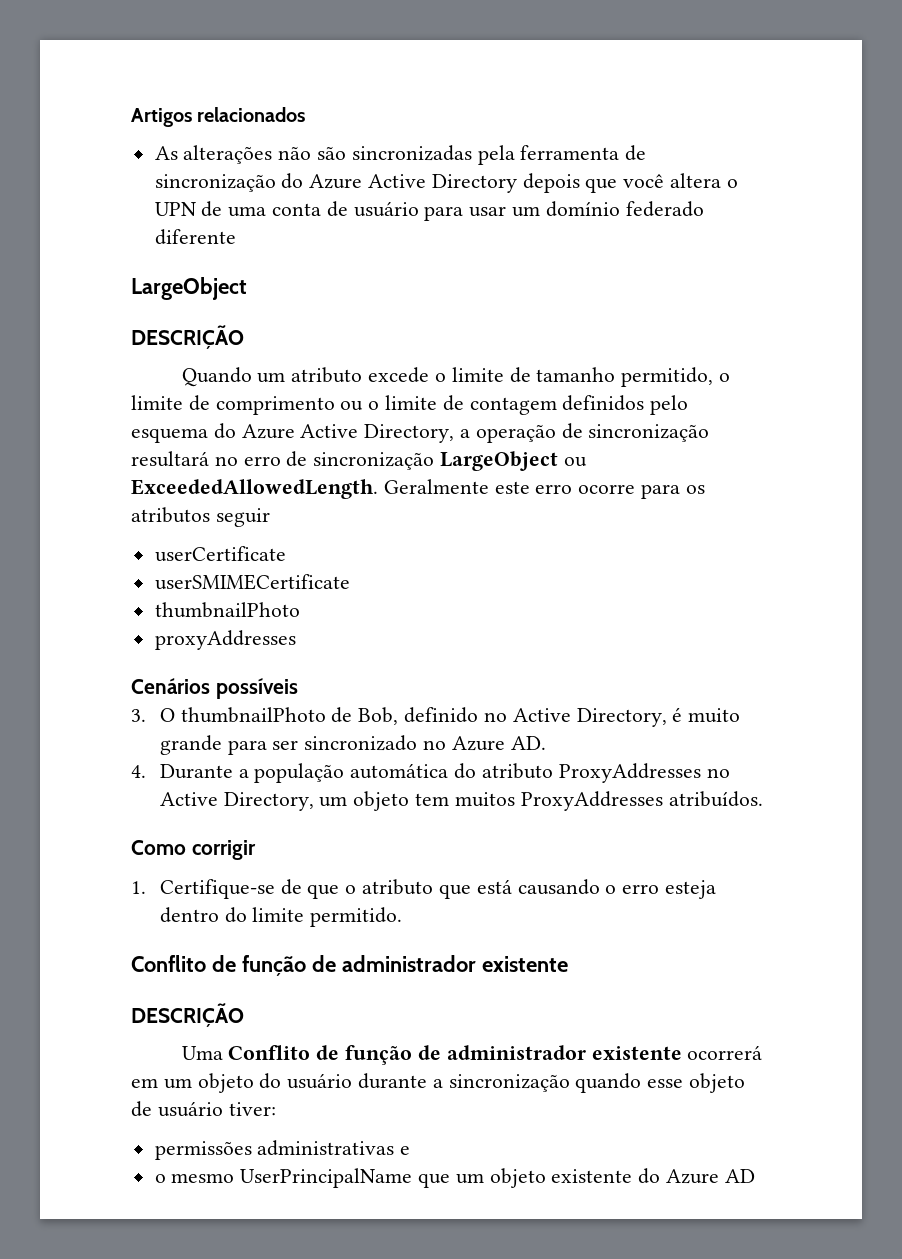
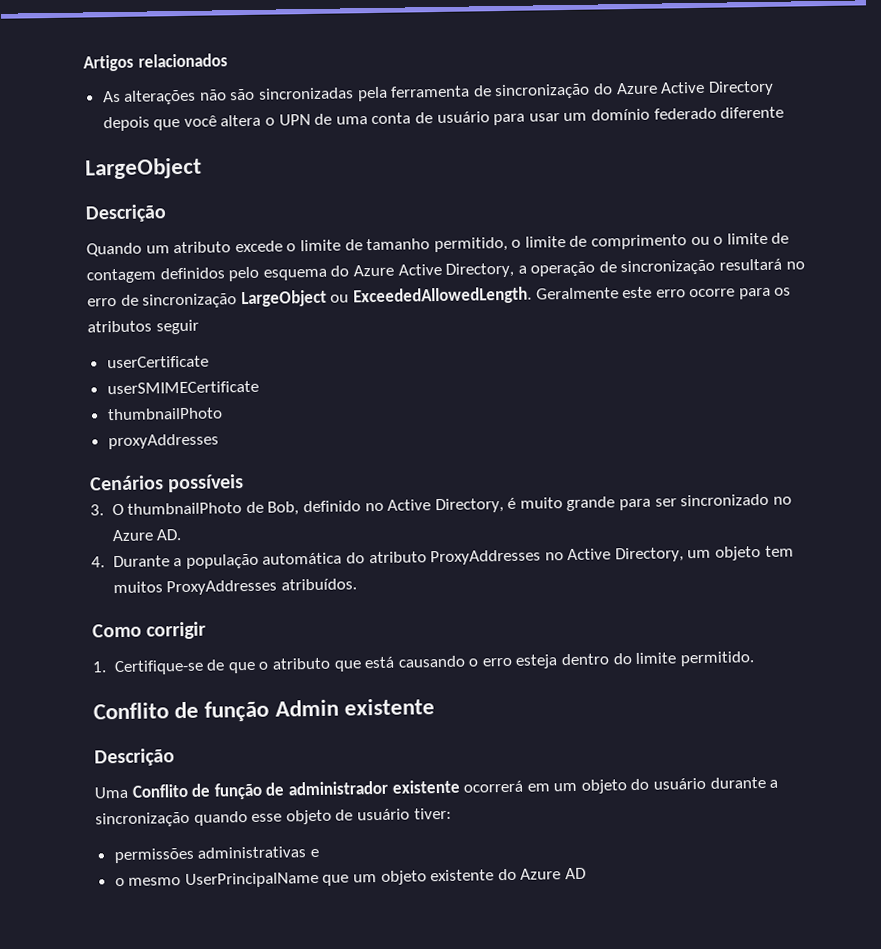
[131,325,244,349] DESCRIÇÃO -> [85,204,167,223] Descrição
[311,955,476,972] de administrador -> [274,699,339,717] Admin
[131,1003,244,1027] DESCRIÇÃO -> [94,748,175,767] Descrição

